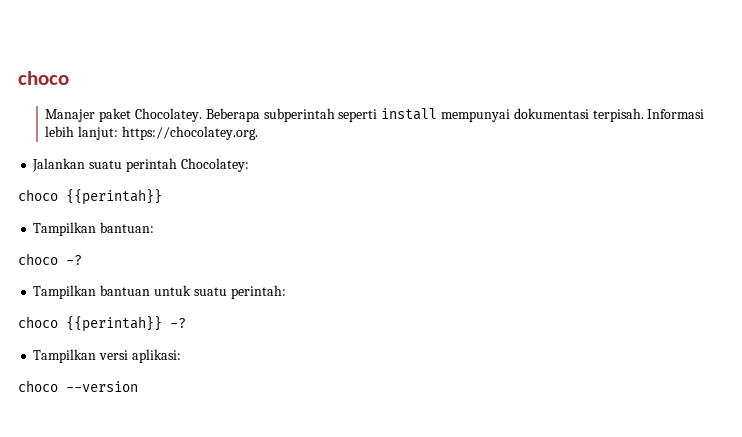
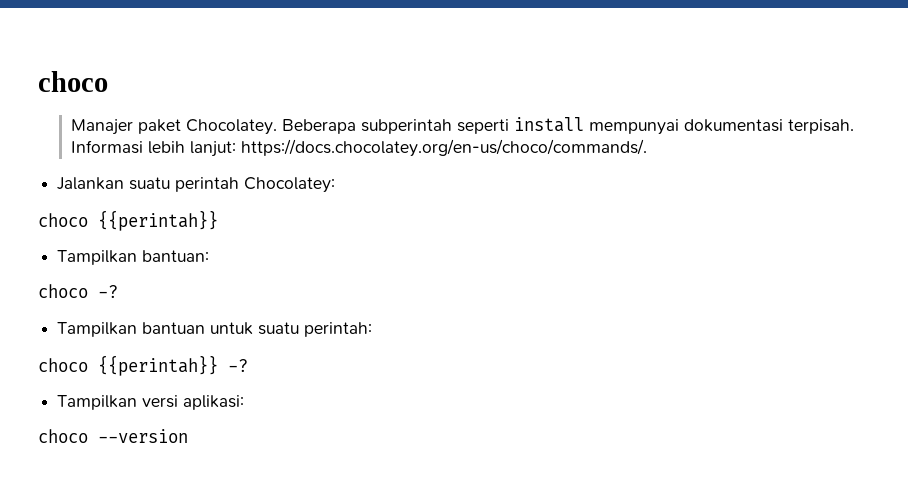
[122,126,259,140] https://chocolatey.org. -> [241,139,648,157] https://docs.chocolatey.org/en-us/choco/commands/.

